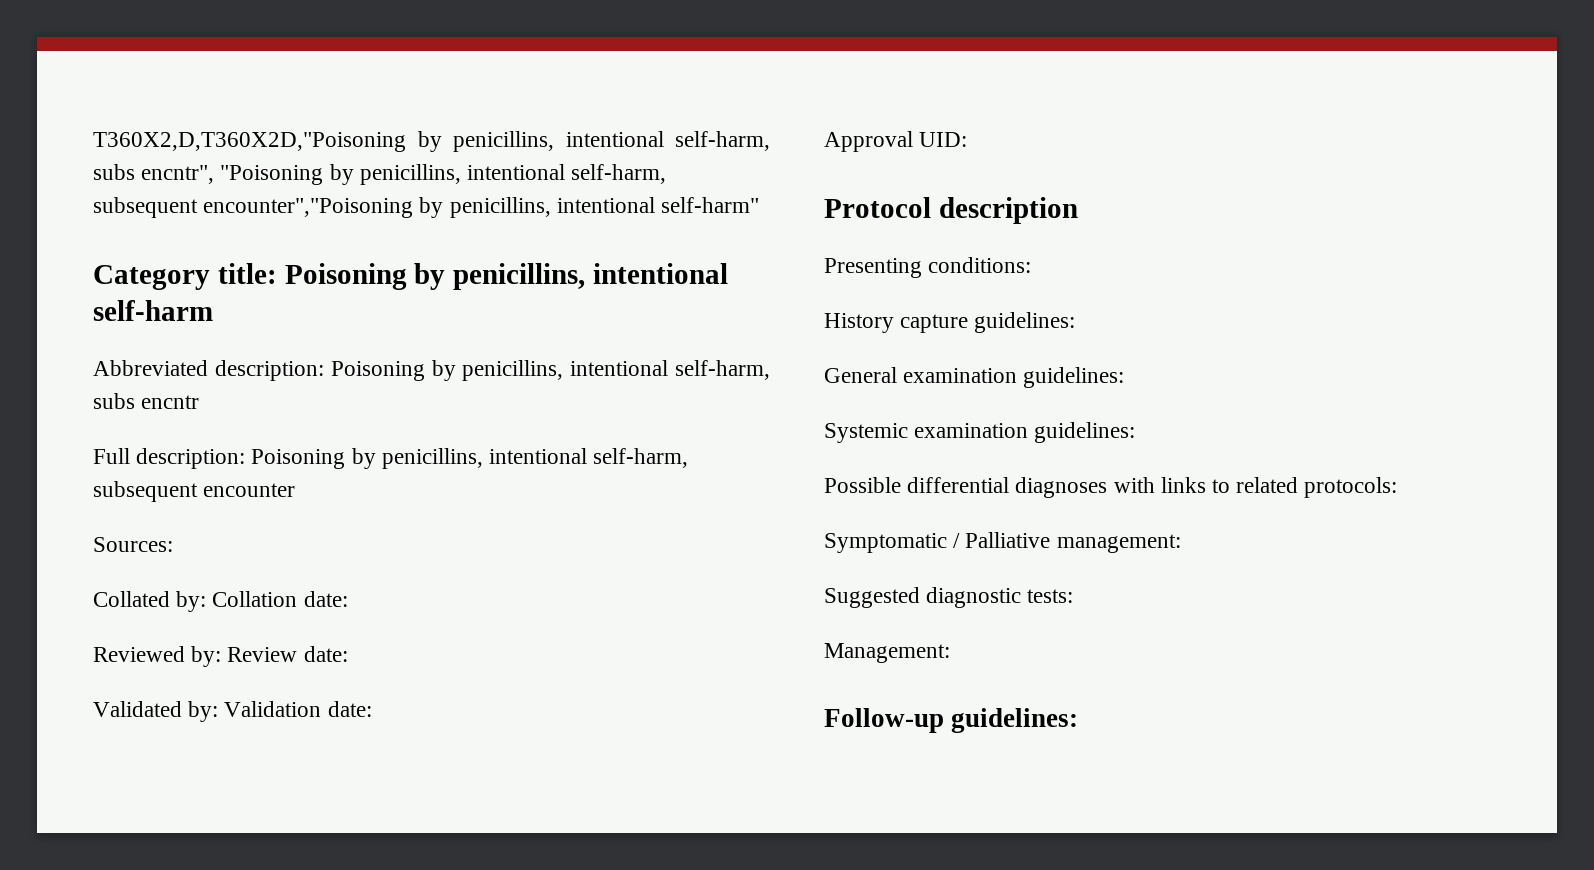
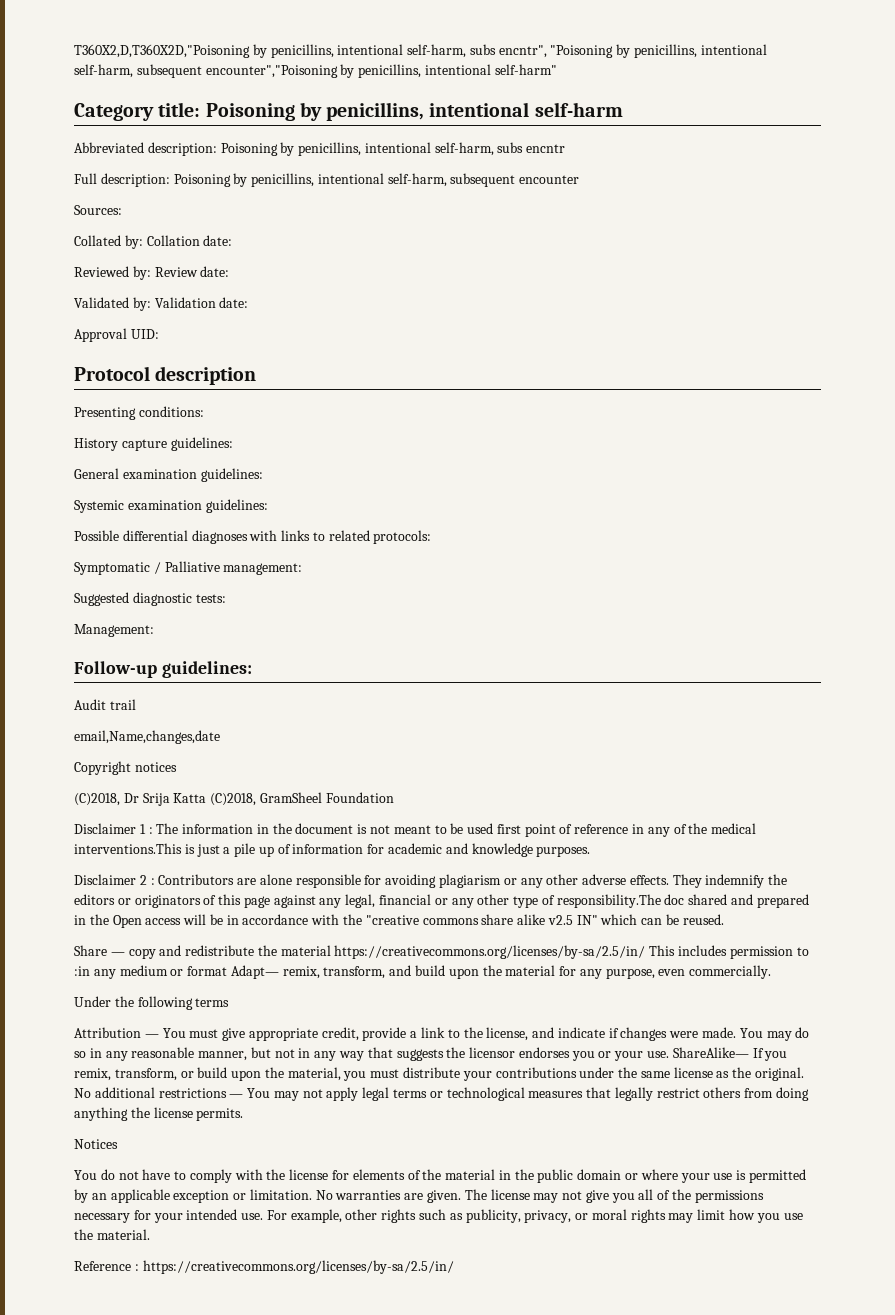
(1079, 720) none -> [74,699,136,710] [74,730,220,744] [74,761,177,775] [74,792,394,806] [74,823,757,837] [74,843,591,857] [74,874,788,888] [74,894,809,908] [74,914,724,928] [74,945,809,959] [74,965,772,979] [74,996,230,1010] [74,1027,810,1041] [74,1047,788,1061] [74,1067,805,1081] [74,1087,810,1101] [74,1107,244,1121] [74,1139,118,1149] [74,1169,806,1183] [74,1189,764,1203] [74,1209,803,1223] [74,1229,150,1240] [74,1260,454,1274] // Audit trail // email,Name,changes,date // Copyright notices // (C)2018, Dr Srija Katta (C)2018, GramSheel Foundation // Disclaimer 1 : The information in the document is not meant to be used first point of reference in any of the medical interventions.This is just a pile up of information for academic and knowledge purposes. // Disclaimer 2 : Contributors are alone responsible for avoiding plagiarism or any other adverse effects. They indemnify the editors or originators of this page against any legal, financial or any other type of responsibility.The doc shared and prepared in the Open access will be in accordance with the "creative commons share alike v2.5 IN" which can be reused. // Share — copy and redistribute the material https://creativecommons.org/licenses/by-sa/2.5/in/ This includes permission to :in any medium or format Adapt— remix, transform, and build upon the material for any purpose, even commercially. // Under the following terms // Attribution — You must give appropriate credit, provide a link to the license, and indicate if changes were made. You may do so in any reasonable manner, but not in any way that suggests the licensor endorses you or your use. ShareAlike— If you remix, transform, or build upon the material, you must distribute your contributions under the same license as the original. No additional restrictions — You may not apply legal terms or technological measures that legally restrict others from doing anything the license permits. // Notices // You do not have to comply with the license for elements of the material in the public domain or where your use is permitted by an applicable exception or limitation. No warranties are given. The license may not give you all of the permissions necessary for your intended use. For example, other rights such as publicity, privacy, or moral rights may limit how you use the material. // Reference : https://creativecommons.org/licenses/by-sa/2.5/in/

